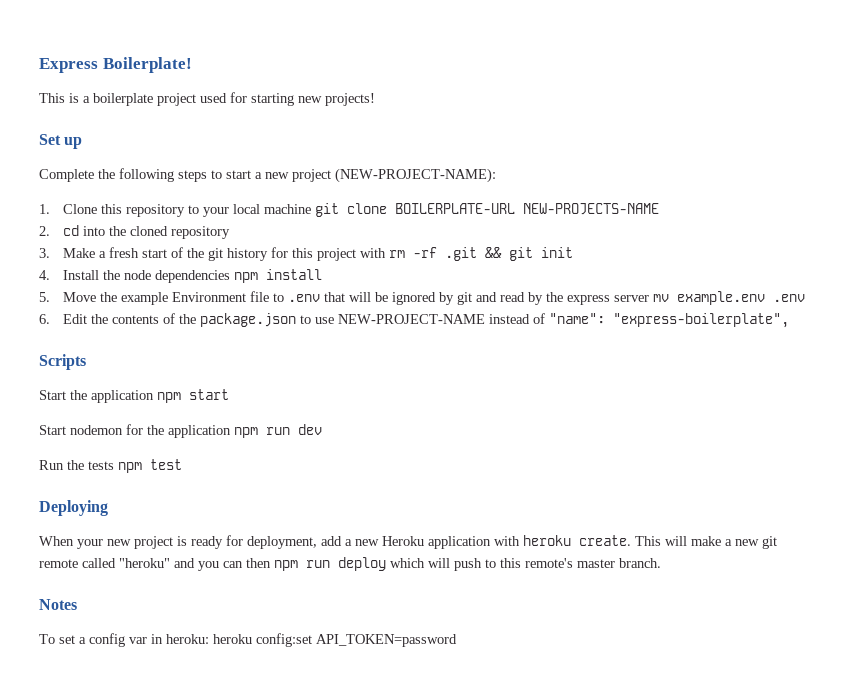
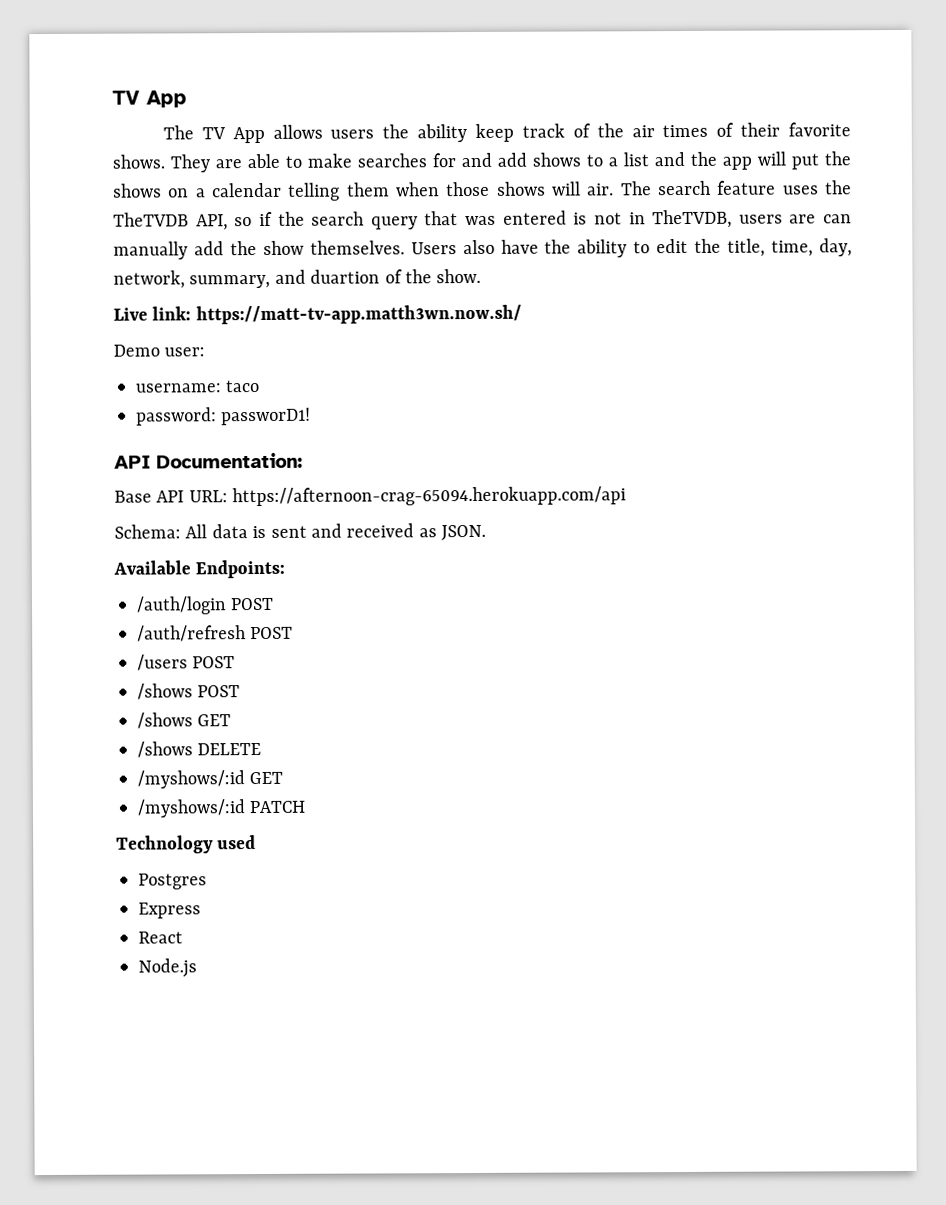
[39,57,192,73] [39,92,375,106] [39,134,83,149] [39,168,496,183] [39,203,659,217] [39,225,230,239] [39,247,573,261] [39,269,322,283] [39,291,805,305] [39,313,789,328] [39,354,86,370] [39,389,229,403] [39,424,322,438] [39,459,182,473] [39,500,108,516] [39,535,777,549] [39,557,661,571] [39,599,77,610] [39,633,457,647] Express Boilerplate! // This is a boilerplate project used for starting new projects! // Set up // Complete the following steps to start a new project (NEW-PROJECT-NAME): // 1. Clone this repository to your local machine git clone BOILERPLATE-URL NEW-PROJECTS-NAME // 2. cd into the cloned repository // 3. Make a fresh start of the git history for this project with rm -rf .git && git init // 4. Install the node dependencies npm install // 5. Move the example Environment file to .env that will be ignored by git and read by the express server mv example.env .env // 6. Edit the contents of the package.json to use NEW-PROJECT-NAME instead of "name": "express-boilerplate", // Scripts // Start the application npm start // Start nodemon for the application npm run dev // Run the tests npm test // Deploying // When your new project is ready for deployment, add a new Heroku application with heroku create. This will make a new git remote called "heroku" and you can then npm run deploy which will push to this remote's master branch. // Notes // To set a config var in heroku: heroku config:set API_TOKEN=password -> [112,90,187,108] [162,122,851,144] [112,151,851,173] [113,180,852,201] [113,209,852,231] [113,238,852,260] [113,268,482,289] [113,304,522,325] [113,344,206,357] [135,380,261,393] [136,407,312,426] [114,452,303,469] [114,486,627,507] [114,523,487,541] [113,559,286,579] [136,596,275,615] [137,625,294,642] [137,654,236,671] [137,683,241,700] [137,712,232,729] [137,741,262,758] [137,770,284,789] [137,799,306,818] [116,835,257,854] [138,873,207,890] [138,902,201,919] [138,931,183,944] [138,958,197,978] TV App // The TV App allows users the ability keep track of the air times of their favorite shows. They are able to make searches for and add shows to a list and the app will put the shows on a calendar telling them when those shows will air. The search feature uses the TheTVDB API, so if the search query that was entered is not in TheTVDB, users are can manually add the show themselves. Users also have the ability to edit the title, time, day, network, summary, and duartion of the show. // Live link: https://matt-tv-app.matth3wn.now.sh/ // Demo user: // username: taco // password: passworD1! // API Documentation: // Base API URL: https://afternoon-crag-65094.herokuapp.com/api // Schema: All data is sent and received as JSON. // Available Endpoints: // /auth/login POST // /auth/refresh POST // /users POST // /shows POST // /shows GET // /shows DELETE // /myshows/:id GET // /myshows/:id PATCH // Technology used // Postgres // Express // React // Node.js

